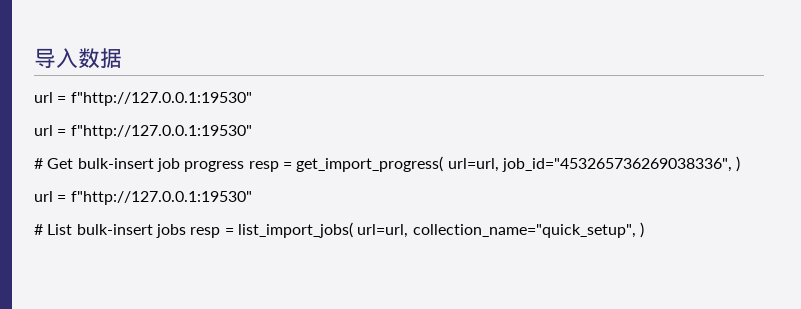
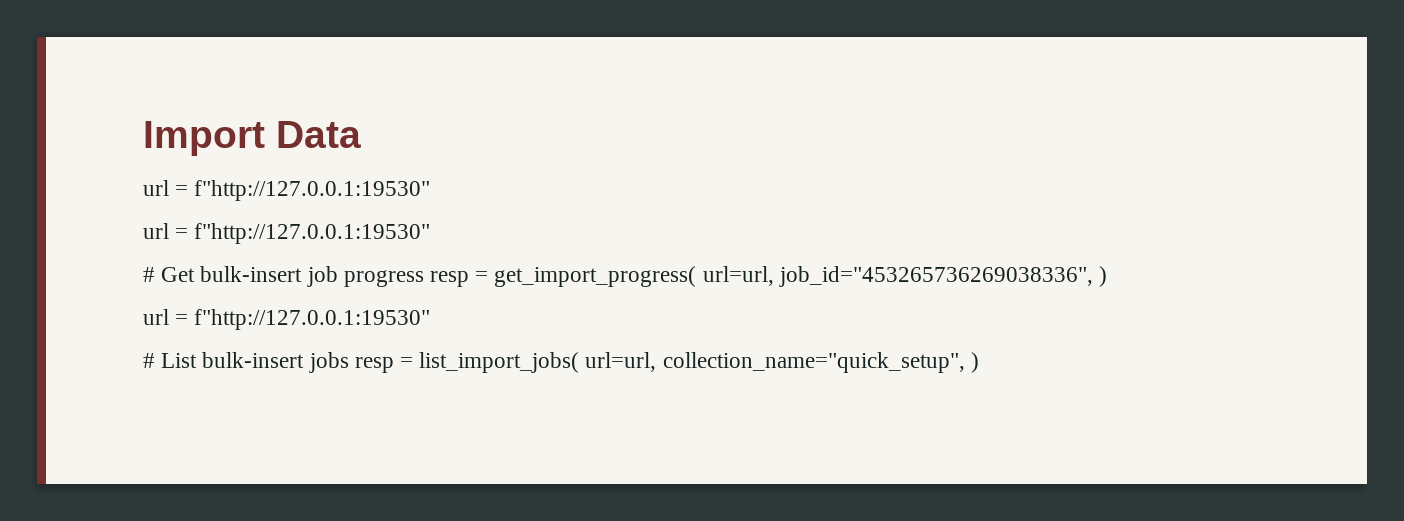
[34,48,122,69] 导入数据 -> [143,121,361,156] Import Data

